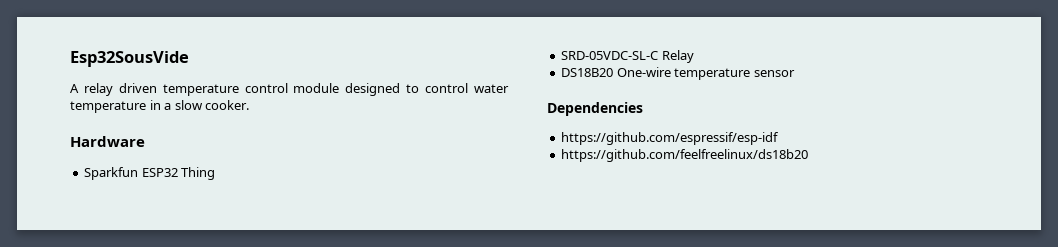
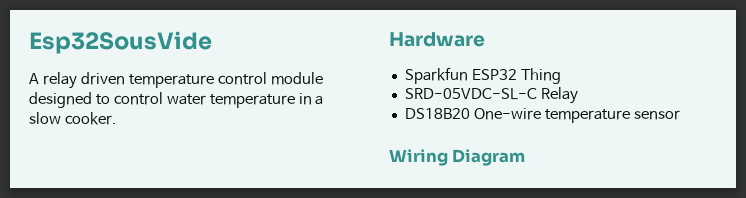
[547,102,643,116] [561,132,780,145] [561,149,809,162] Dependencies // https://github.com/espressif/esp-idf // https://github.com/feelfreelinux/ds18b20 -> [389,149,526,166] Wiring Diagram

